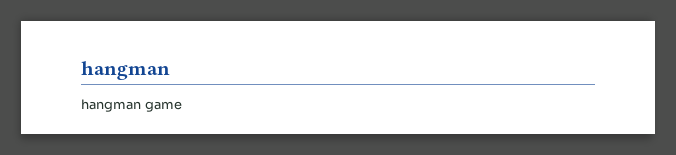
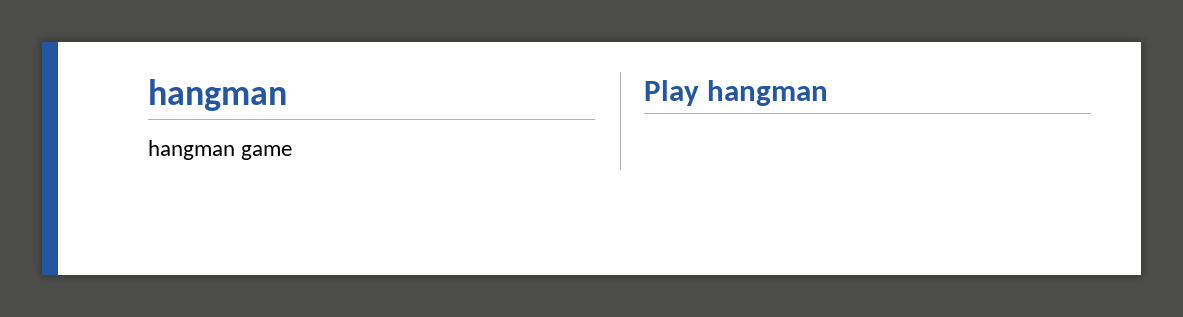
(182, 106) none -> [644,80,829,106] // Play hangman

